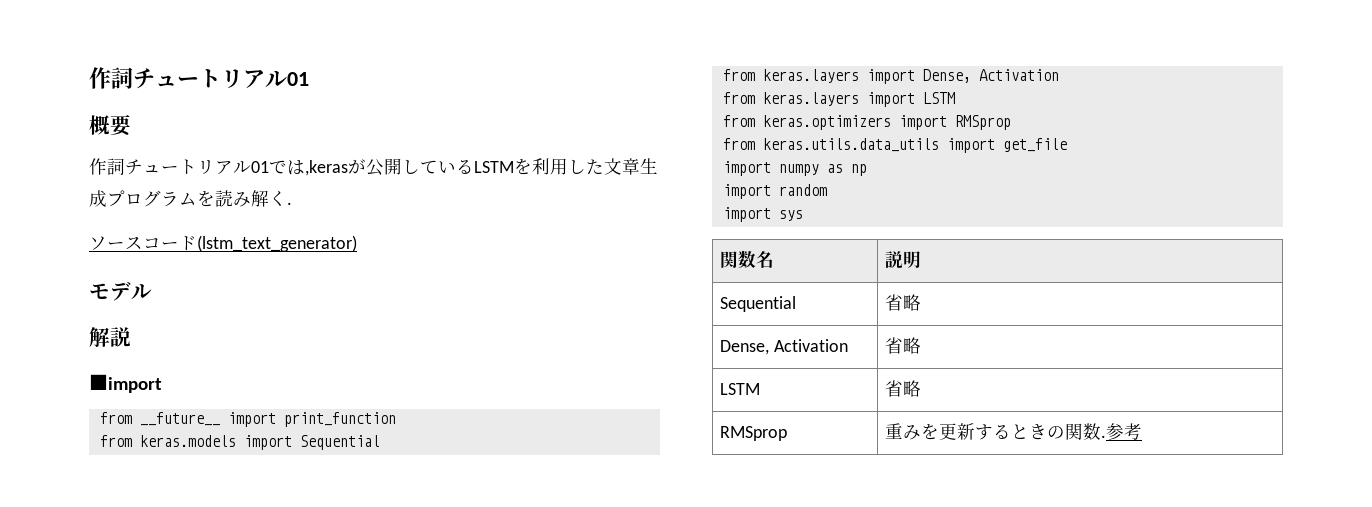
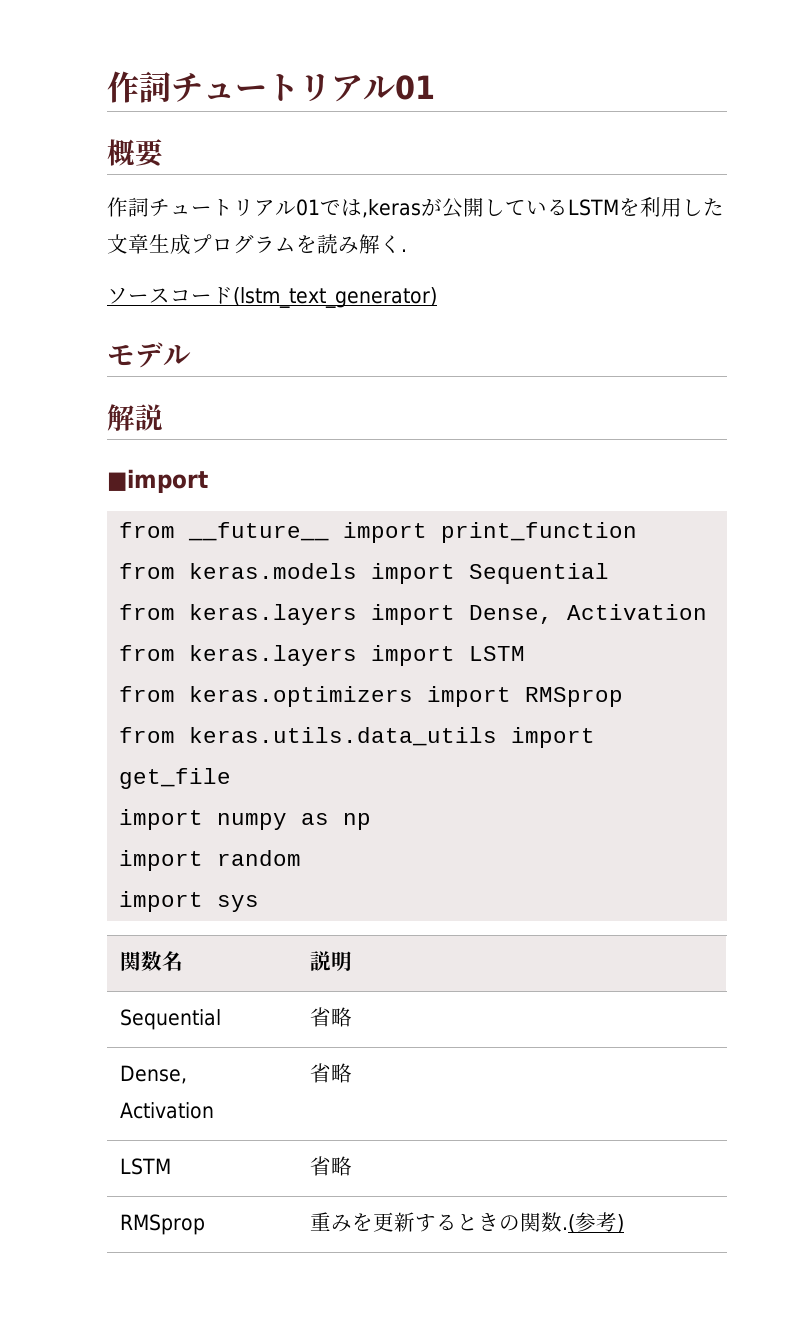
[1101,423,1143,440] .参考 -> [561,1212,624,1233] .(参考)

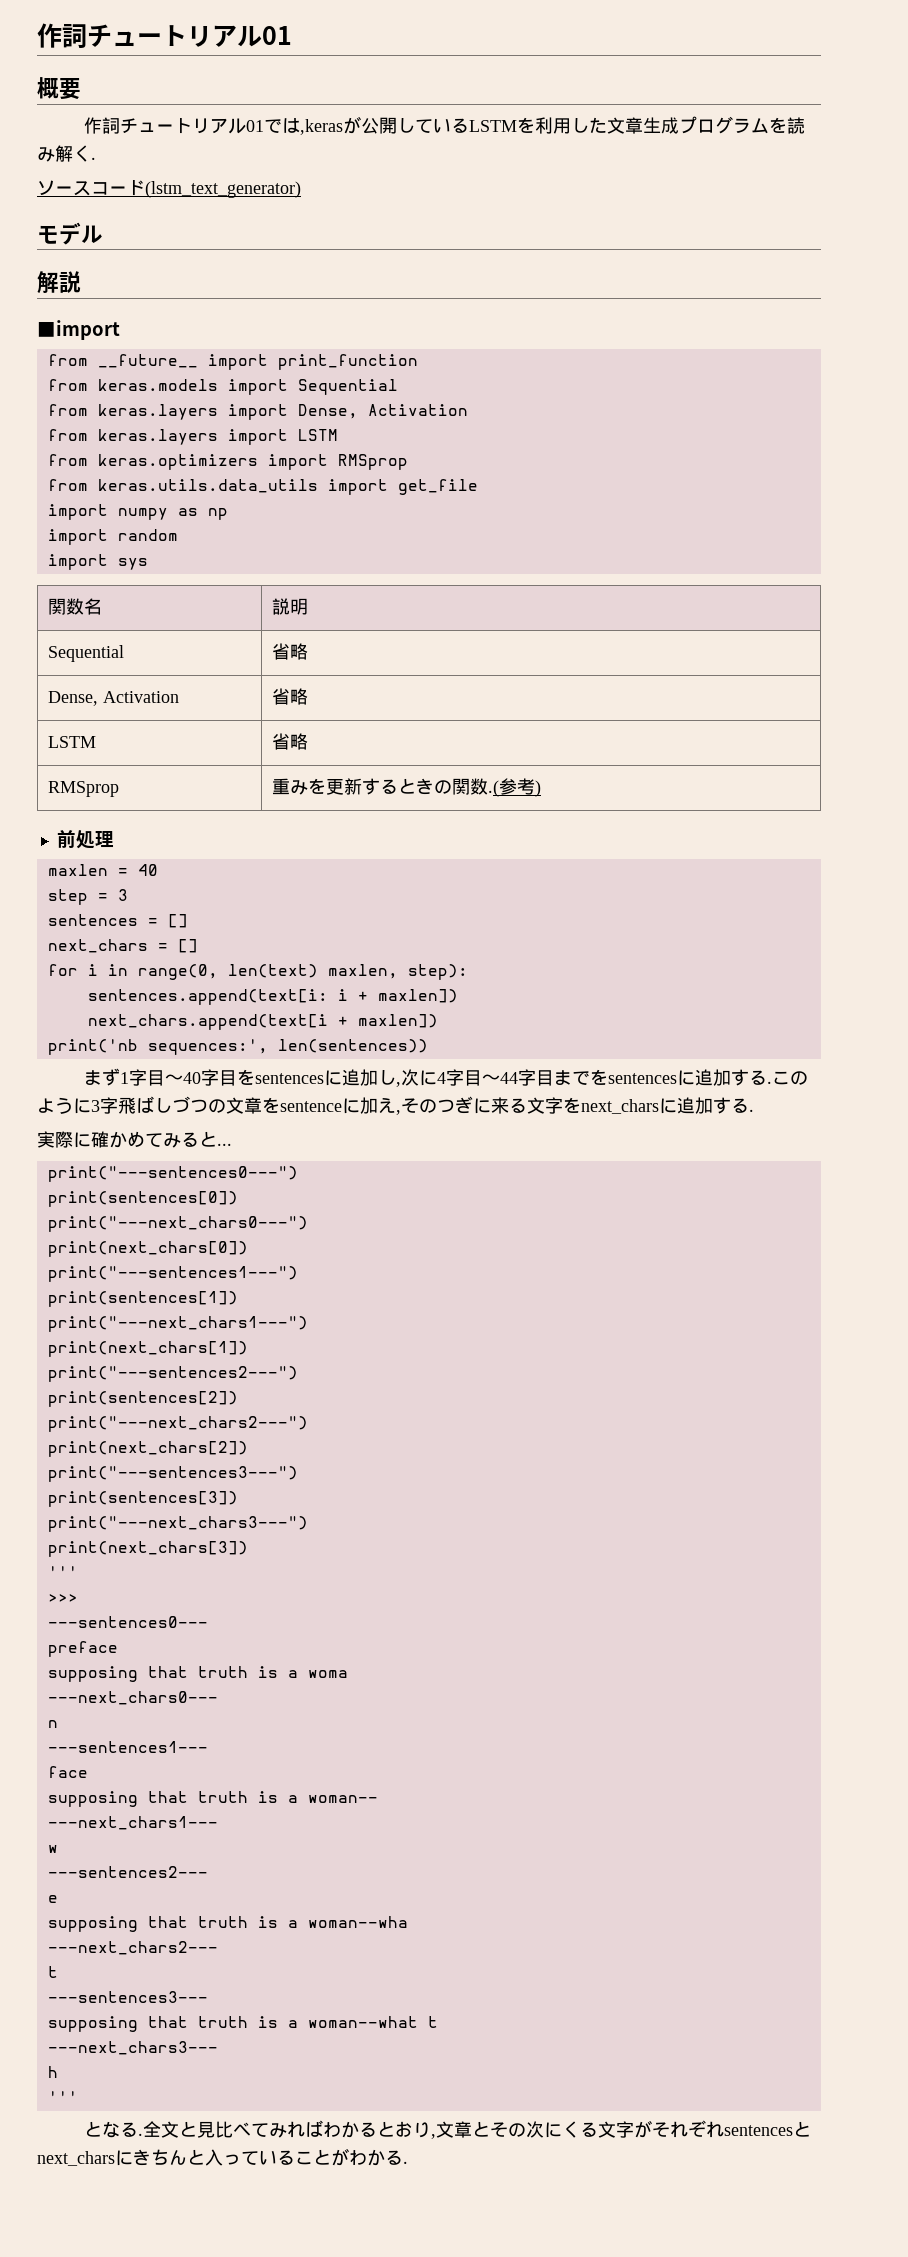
(624, 1223) none -> [56,830,114,849] [47,864,158,876] [47,889,128,905] [47,914,188,928] [47,939,198,953] [47,964,468,980] [87,989,458,1005] [87,1014,438,1030] [47,1039,428,1055] [83,1068,808,1087] [37,1096,754,1115] [37,1131,232,1148] [47,1166,298,1182] [47,1191,238,1207] [47,1216,308,1232] [47,1241,248,1257] [47,1266,298,1282] [47,1291,238,1307] [47,1316,308,1332] [47,1341,248,1357] [47,1366,298,1382] [47,1391,238,1407] [47,1416,308,1432] [47,1441,248,1457] [47,1466,298,1482] [47,1491,238,1507] [47,1516,308,1532] [47,1541,248,1557] [47,1566,78,1578] [47,1594,78,1603] [47,1616,208,1628] [47,1641,118,1657] [47,1666,348,1682] [47,1691,218,1705] [47,1720,58,1728] [47,1741,208,1753] [47,1766,88,1778] [47,1791,378,1807] [47,1816,218,1830] [47,1845,58,1853] [47,1866,208,1878] [47,1895,58,1903] [47,1916,408,1932] [47,1941,218,1955] [47,1966,58,1978] [47,1991,208,2003] [47,2016,438,2032] [47,2041,218,2055] [47,2066,58,2078] [47,2091,78,2103] [83,2120,811,2139] [37,2148,408,2166] // 前処理 // maxlen = 40 // step = 3 // sentences = [] // next_chars = [] // for i in range(0, len(text) maxlen, step): // sentences.append(text[i: i + maxlen]) // next_chars.append(text[i + maxlen]) // print('nb sequences:', len(sentences)) // まず1字目〜40字目をsentencesに追加し,次に4字目〜44字目までをsentencesに追加する.このように3字飛ばしづつの文章をsentenceに加え,そのつぎに来る文字をnext_charsに追加する. // 実際に確かめてみると... // print("---sentences0---") // print(sentences[0]) // print("---next_chars0---") // print(next_chars[0]) // print("---sentences1---") // print(sentences[1]) // print("---next_chars1---") // print(next_chars[1]) // print("---sentences2---") // print(sentences[2]) // print("---next_chars2---") // print(next_chars[2]) // print("---sentences3---") // print(sentences[3]) // print("---next_chars3---") // print(next_chars[3]) // ''' // >>> // ---sentences0--- // preface // supposing that truth is a woma // ---next_chars0--- // n // ---sentences1--- // face // supposing that truth is a woman-- // ---next_chars1--- // w // ---sentences2--- // e // supposing that truth is a woman--wha // ---next_chars2--- // t // ---sentences3--- // supposing that truth is a woman--what t // ---next_chars3--- // h // ''' // となる.全文と見比べてみればわかるとおり,文章とその次にくる文字がそれぞれsentencesとnext_charsにきちんと入っていることがわかる.

